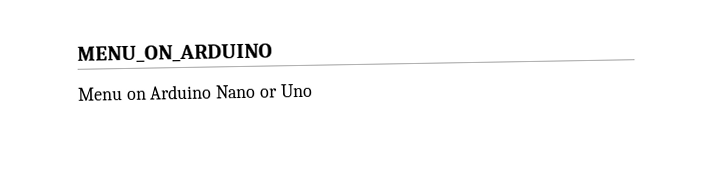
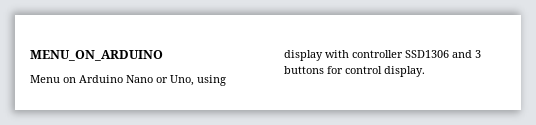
[279,83,313,98] Uno -> [170,75,226,86] [284,50,481,61] [284,66,425,77] Uno, using display with controller SSD1306 and 3 buttons for control display.

